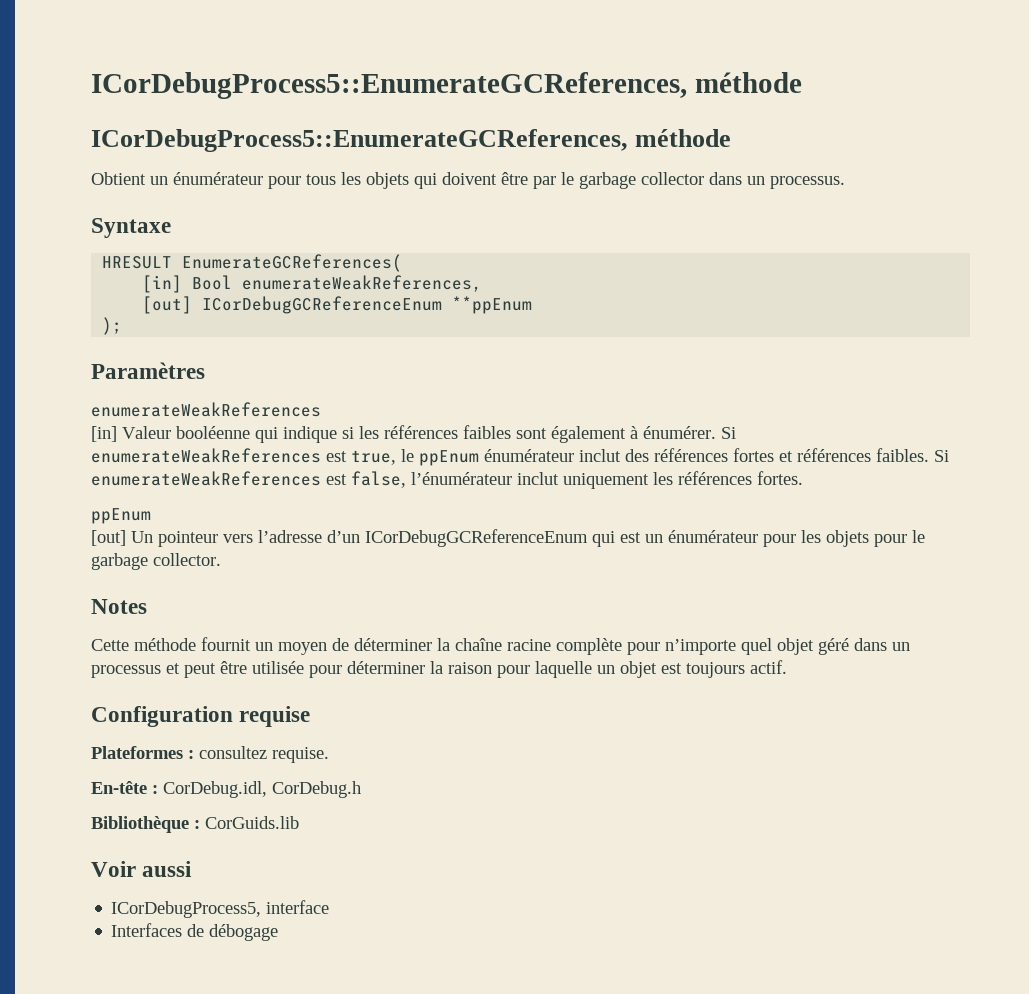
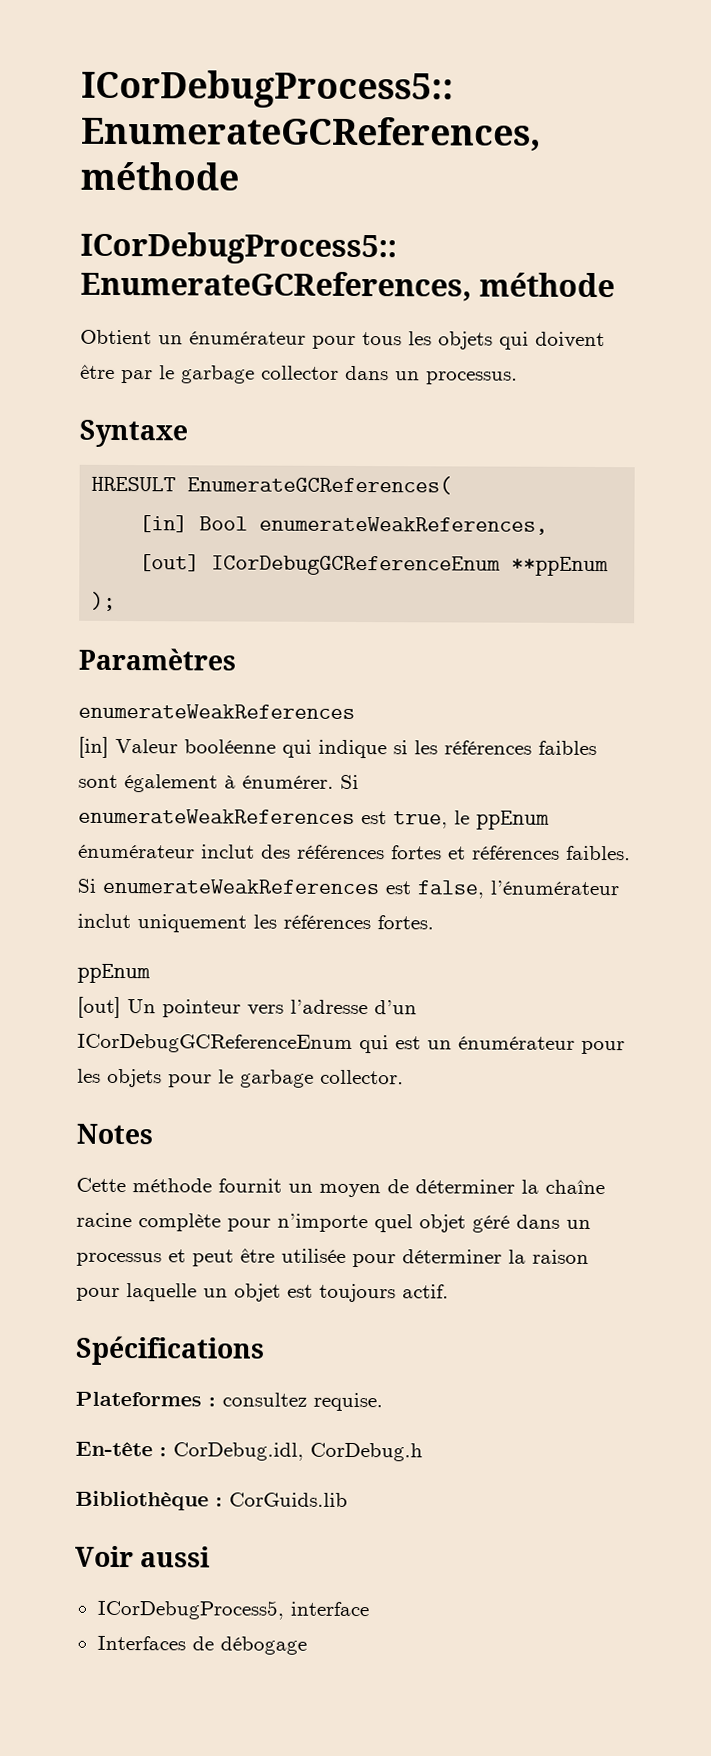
[91,706,311,727] Configuration requise -> [75,1335,265,1366] Spécifications

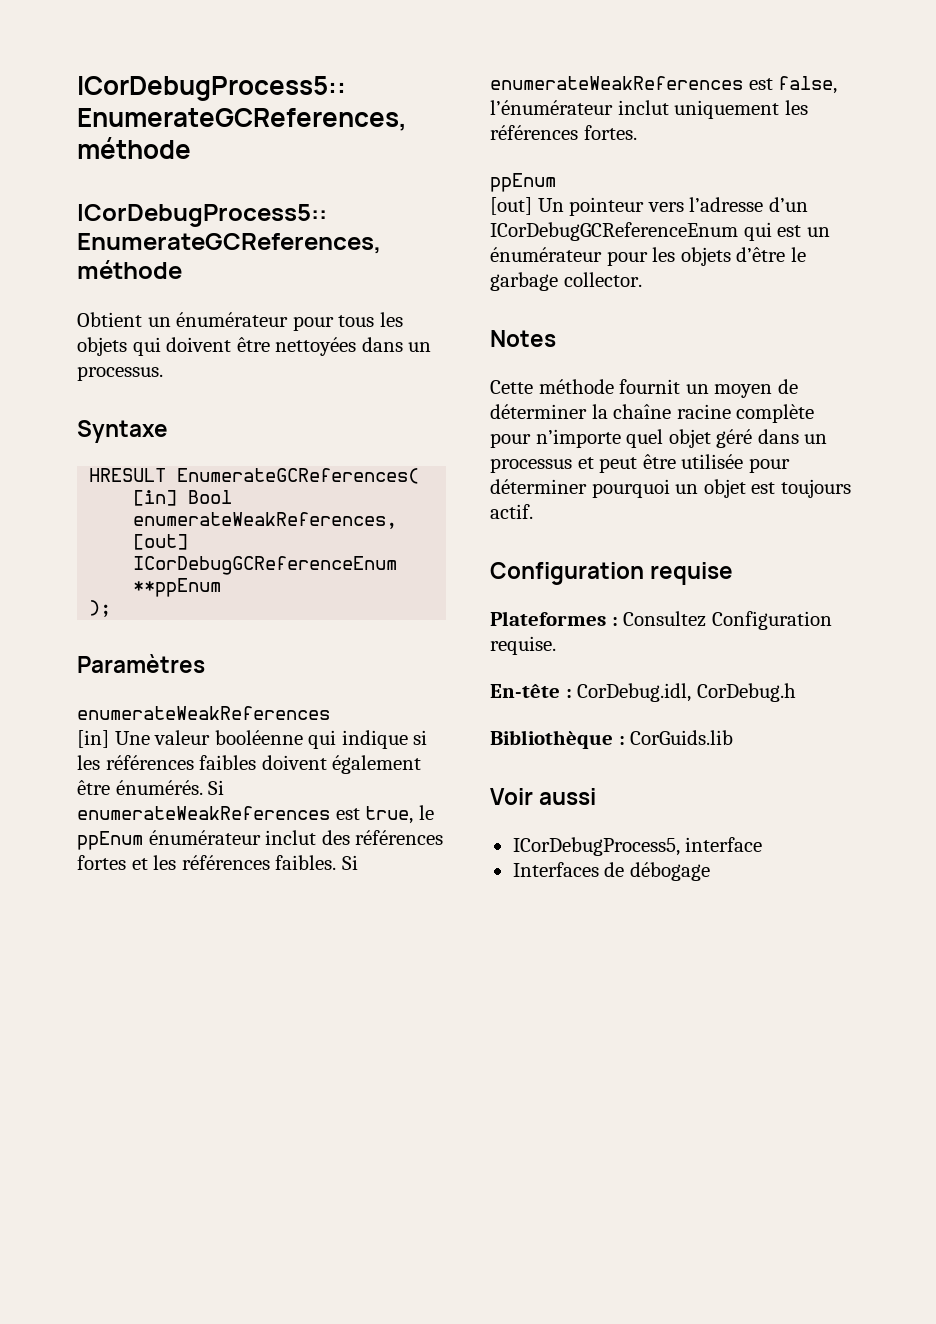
[121,365,339,384] par le garbage collector -> [275,337,357,356] nettoyées
[115,738,178,754] Valeur -> [114,730,211,745] Une valeur
[78,774,334,793] sont également à énumérer. -> [261,755,422,774] [77,780,203,795] doivent également être énumérés.
(466, 853) none -> [153,855,177,870] les
[168,1074,212,1088] pour -> [736,247,786,262] d’être
[508,1249,589,1264] [76,1283,197,1302] la raison pour laquelle -> [591,479,670,498] pourquoi
[75,1335,265,1366] Spécifications -> [490,562,734,585] Configuration requise
[222,1392,307,1407] consultez -> [623,611,832,630] Consultez Configuration

